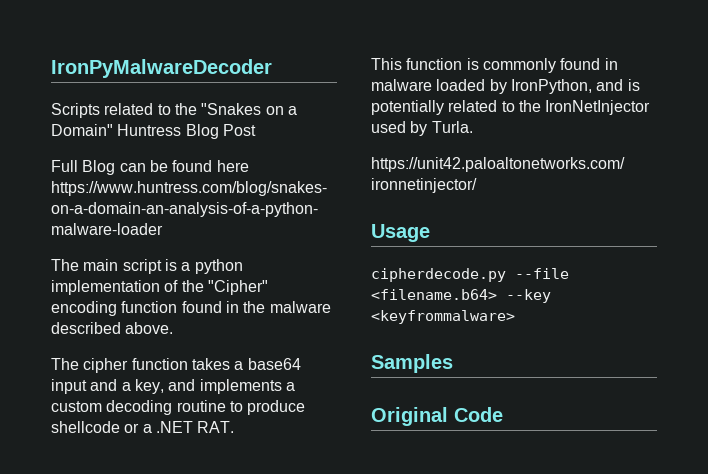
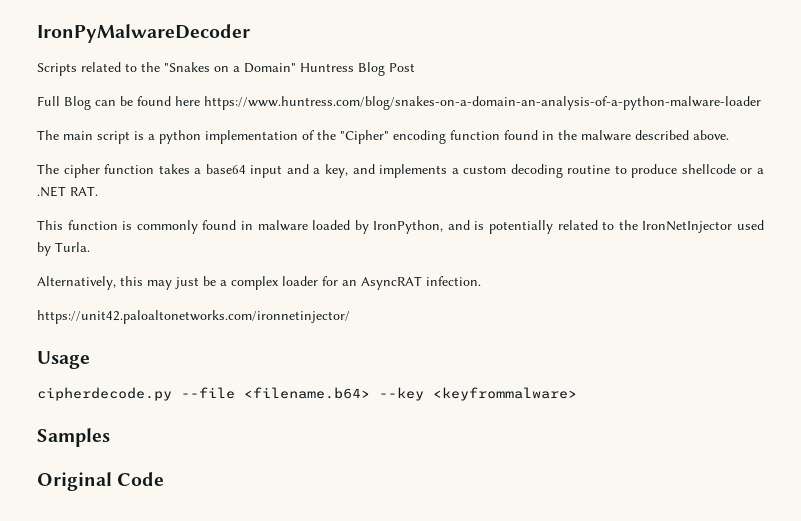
(473, 127) none -> [37,276,481,290] // Alternatively, this may just be a complex loader for an AsyncRAT infection.

